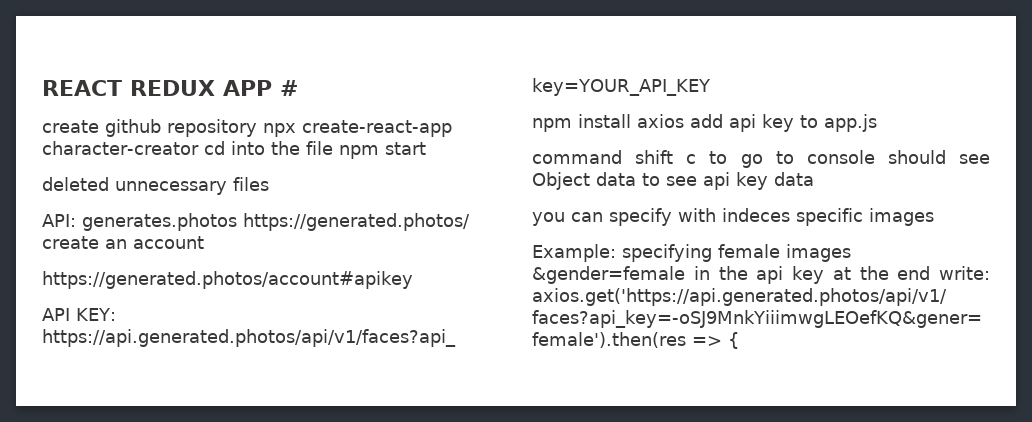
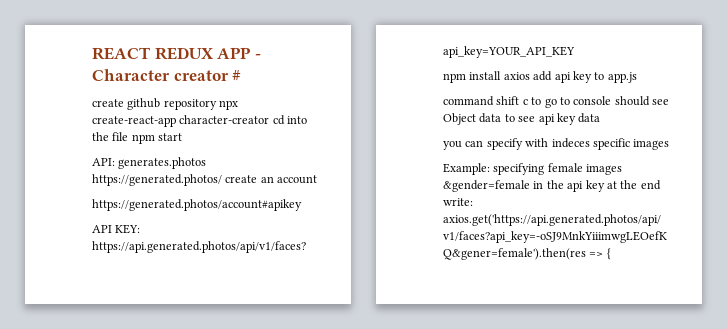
(272, 88) none -> [254,54,261,59] [92,69,229,81] - Character creator
[42,177,269,195] // deleted unnecessary files -> (183, 137) none

